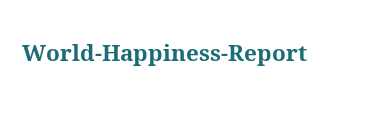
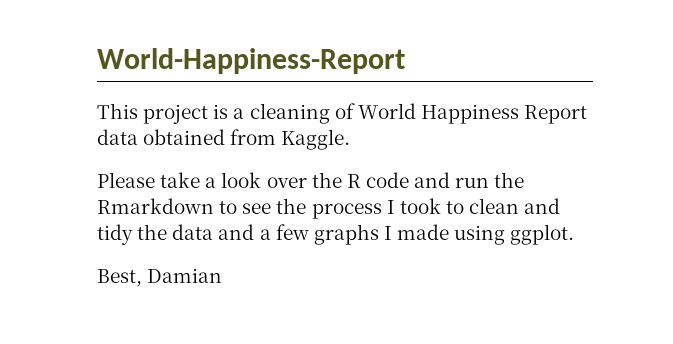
(307, 55) none -> [97,103,588,124] [97,129,351,150] [97,172,525,188] [97,198,561,219] [97,224,575,245] [97,268,223,287] // This project is a cleaning of World Happiness Report data obtained from Kaggle. // Please take a look over the R code and run the Rmarkdown to see the process I took to clean and tidy the data and a few graphs I made using ggplot. // Best, Damian

